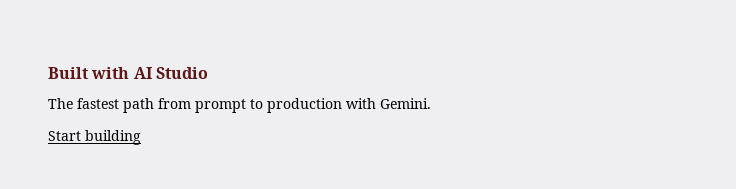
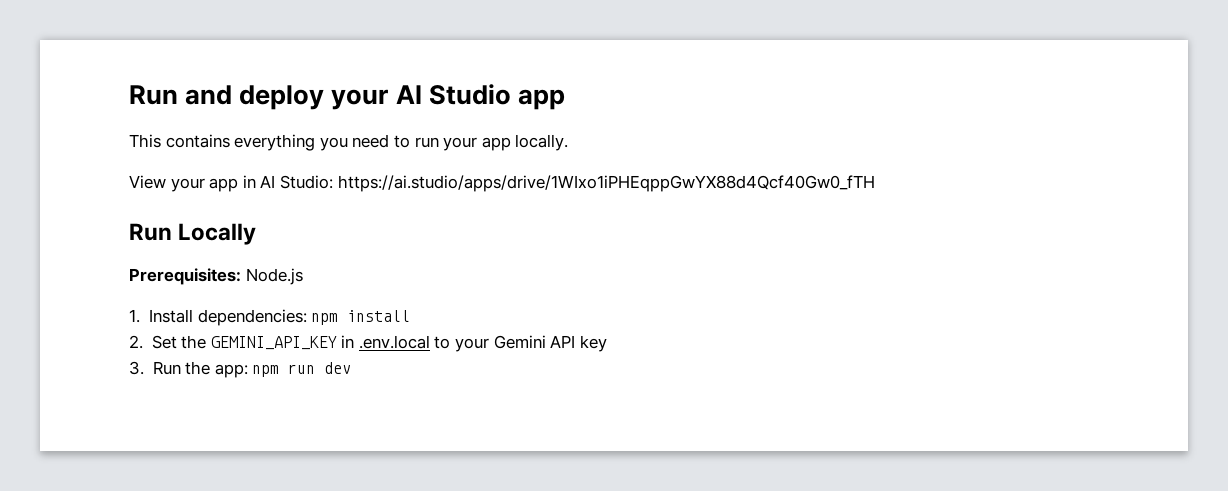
[48,67,208,79] [48,98,431,113] [48,130,141,145] Built with AI Studio // The fastest path from prompt to production with Gemini. // Start building -> [129,84,565,110] [129,134,569,151] [129,175,875,192] [129,223,257,245] [129,268,303,285] [129,309,411,326] [129,335,607,352] [129,361,352,378] Run and deploy your AI Studio app // This contains everything you need to run your app locally. // View your app in AI Studio: https://ai.studio/apps/drive/1WIxo1iPHEqppGwYX88d4Qcf40Gw0_fTH // Run Locally // Prerequisites: Node.js // 1. Install dependencies: npm install // 2. Set the GEMINI_API_KEY in .env.local to your Gemini API key // 3. Run the app: npm run dev

